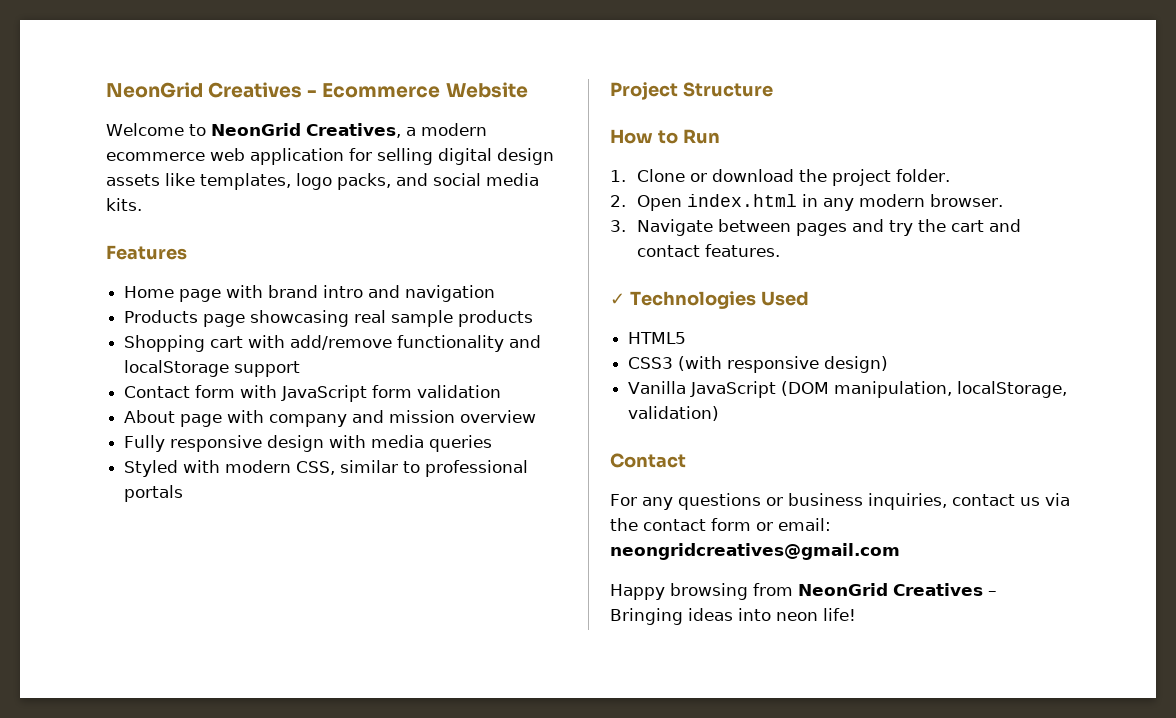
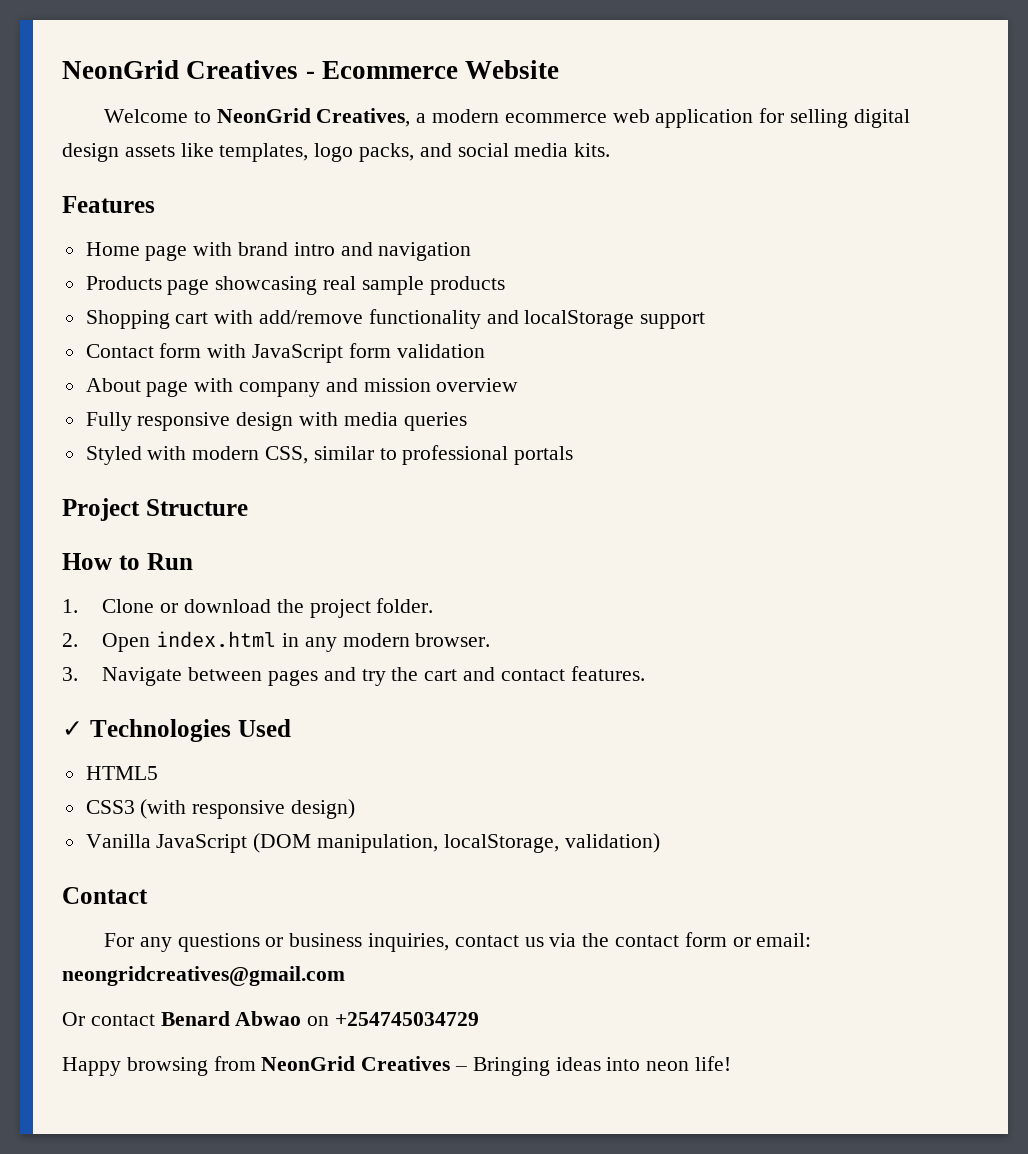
(900, 551) none -> [62,1011,480,1026] // Or contact Benard Abwao on +254745034729

